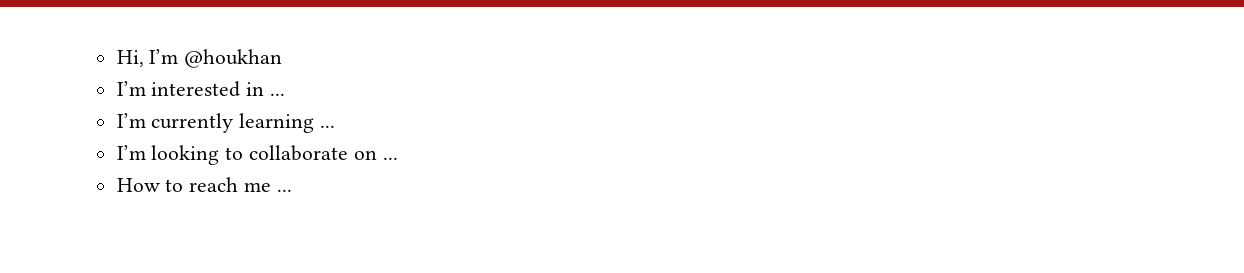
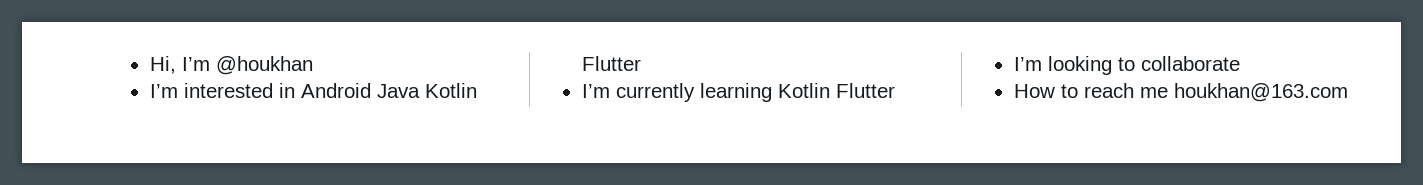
[270,93,286,96] ... -> [300,83,477,98] [581,56,641,71] Android Java Kotlin Flutter
[320,125,336,128] ... -> [777,83,895,98] Kotlin Flutter
[353,150,398,160] on ... -> (1240, 63) none
[276,189,292,192] ... -> [1173,83,1348,102] houkhan@163.com

